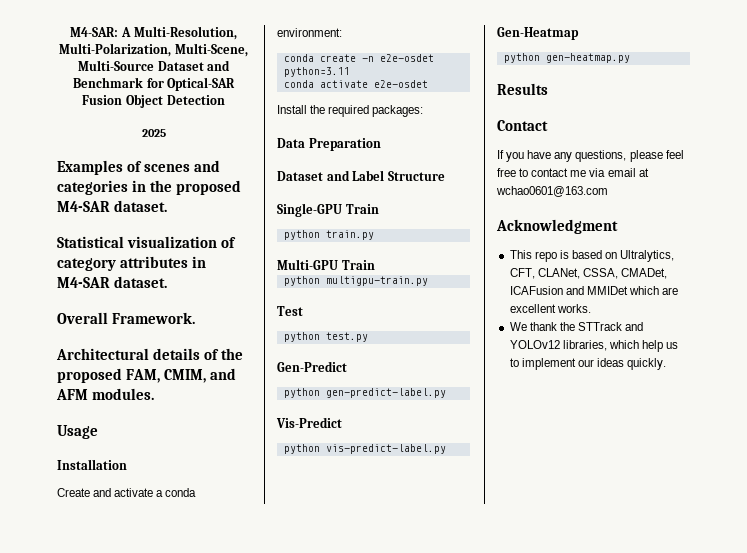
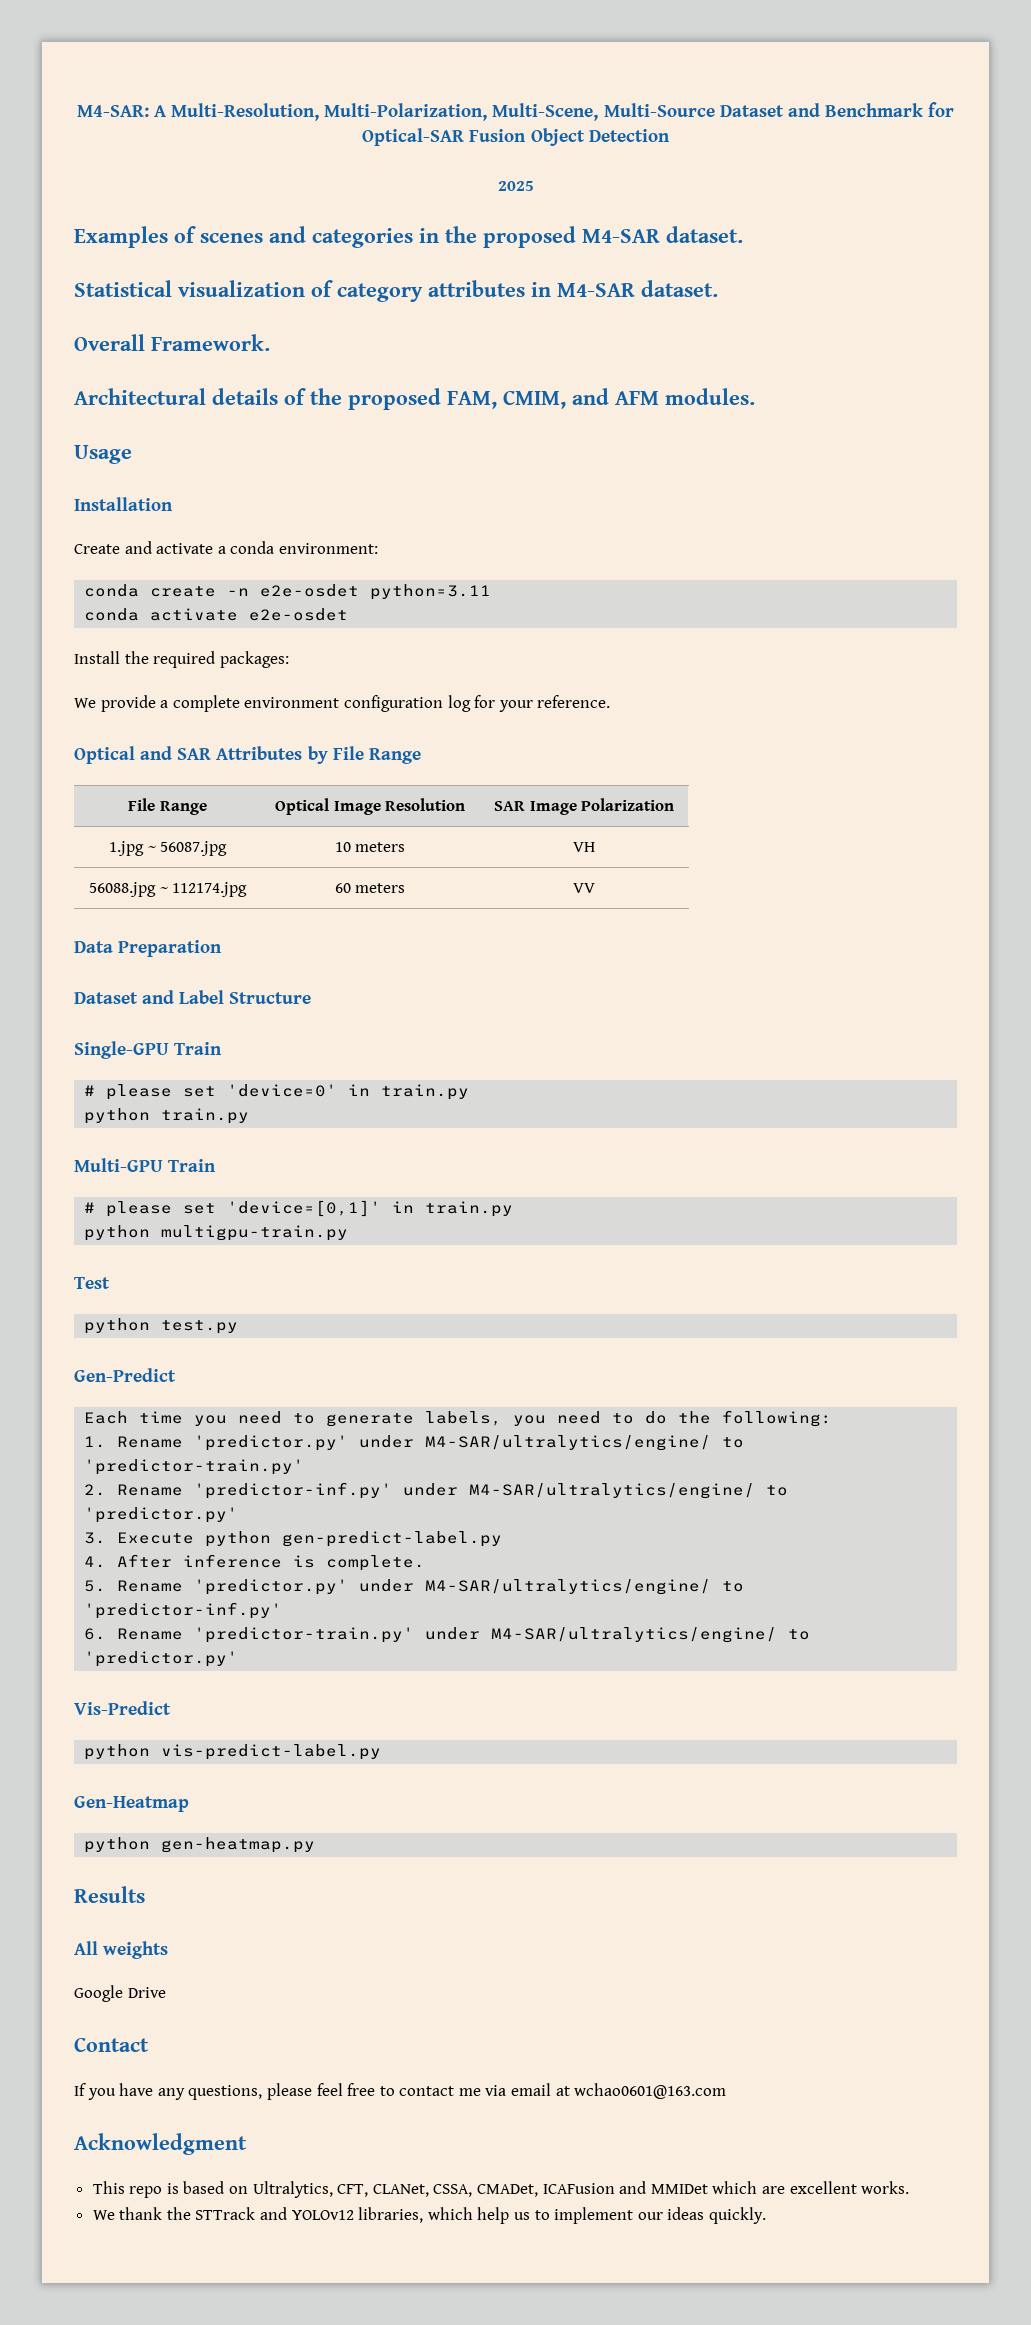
(424, 111) none -> [74,695,611,712] [74,746,421,764] [128,798,207,815] [274,798,466,815] [493,798,675,815] [108,841,228,856] [334,842,406,852] [573,842,595,852] [88,882,248,897] [334,883,406,893] [573,883,595,893] // We provide a complete environment configuration log for your reference. // Optical and SAR Attributes by File Range // File Range | Optical Image Resolution | SAR Image Polarization // 1.jpg ~ 56087.jpg | 10 meters | VH // 56088.jpg ~ 112174.jpg | 60 meters | VV
[283,230,374,240] [277,259,375,270] python train.py // Multi-GPU Train -> [84,1084,470,1100] [84,1108,250,1124] [74,1158,217,1172] [84,1200,514,1217] # please set 'device=0' in train.py // python train.py // Multi-GPU Train // # please set 'device=[0,1]' in train.py
[283,388,446,398] python gen-predict-label.py -> [84,1410,833,1427] [84,1435,745,1451] [84,1459,305,1475] [84,1482,789,1499] [84,1507,239,1523] [84,1531,503,1547] [84,1554,426,1571] [84,1579,745,1595] [84,1602,283,1619] [84,1627,811,1643] [84,1651,239,1667] Each time you need to generate labels, you need to do the following: // 1. Rename 'predictor.py' under M4-SAR/ultralytics/engine/ to 'predictor-train.py' // 2. Rename 'predictor-inf.py' under M4-SAR/ultralytics/engine/ to 'predictor.py' // 3. Execute python gen-predict-label.py // 4. After inference is complete. // 5. Rename 'predictor.py' under M4-SAR/ultralytics/engine/ to 'predictor-inf.py' // 6. Rename 'predictor-train.py' under M4-SAR/ultralytics/engine/ to 'predictor.py'
(548, 89) none -> [74,1941,169,1959] [74,1985,166,2002] // All weights // Google Drive

